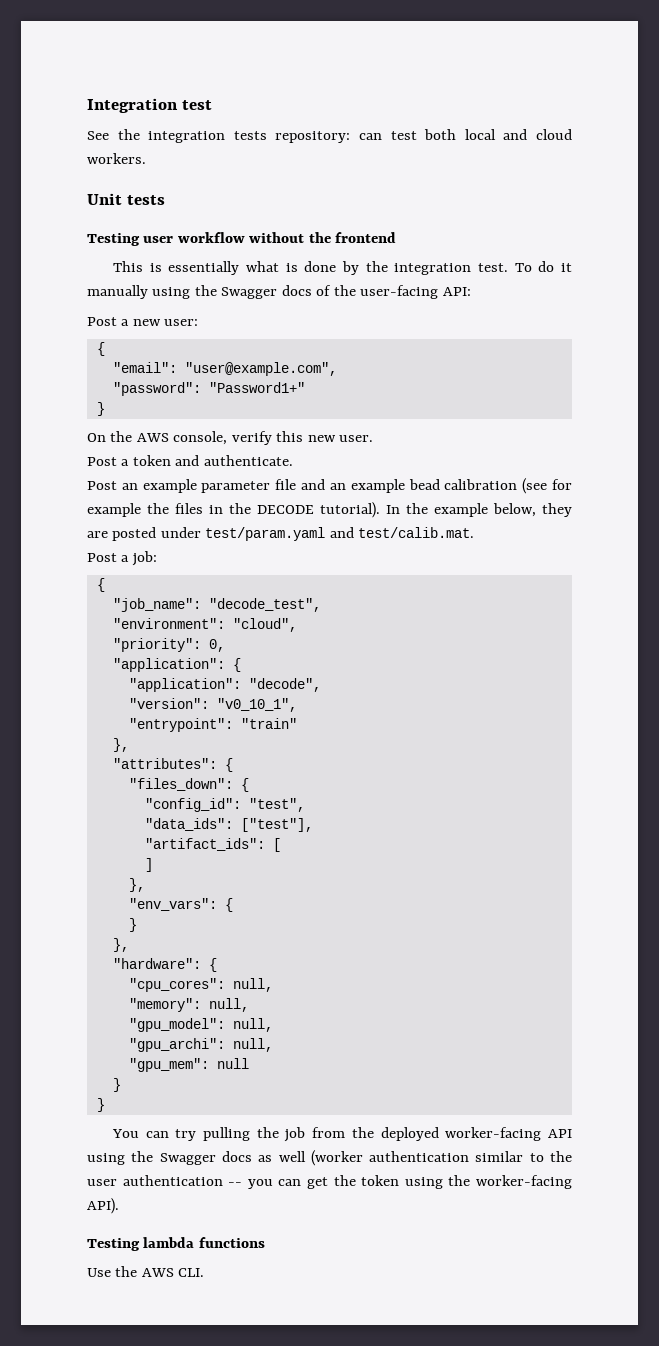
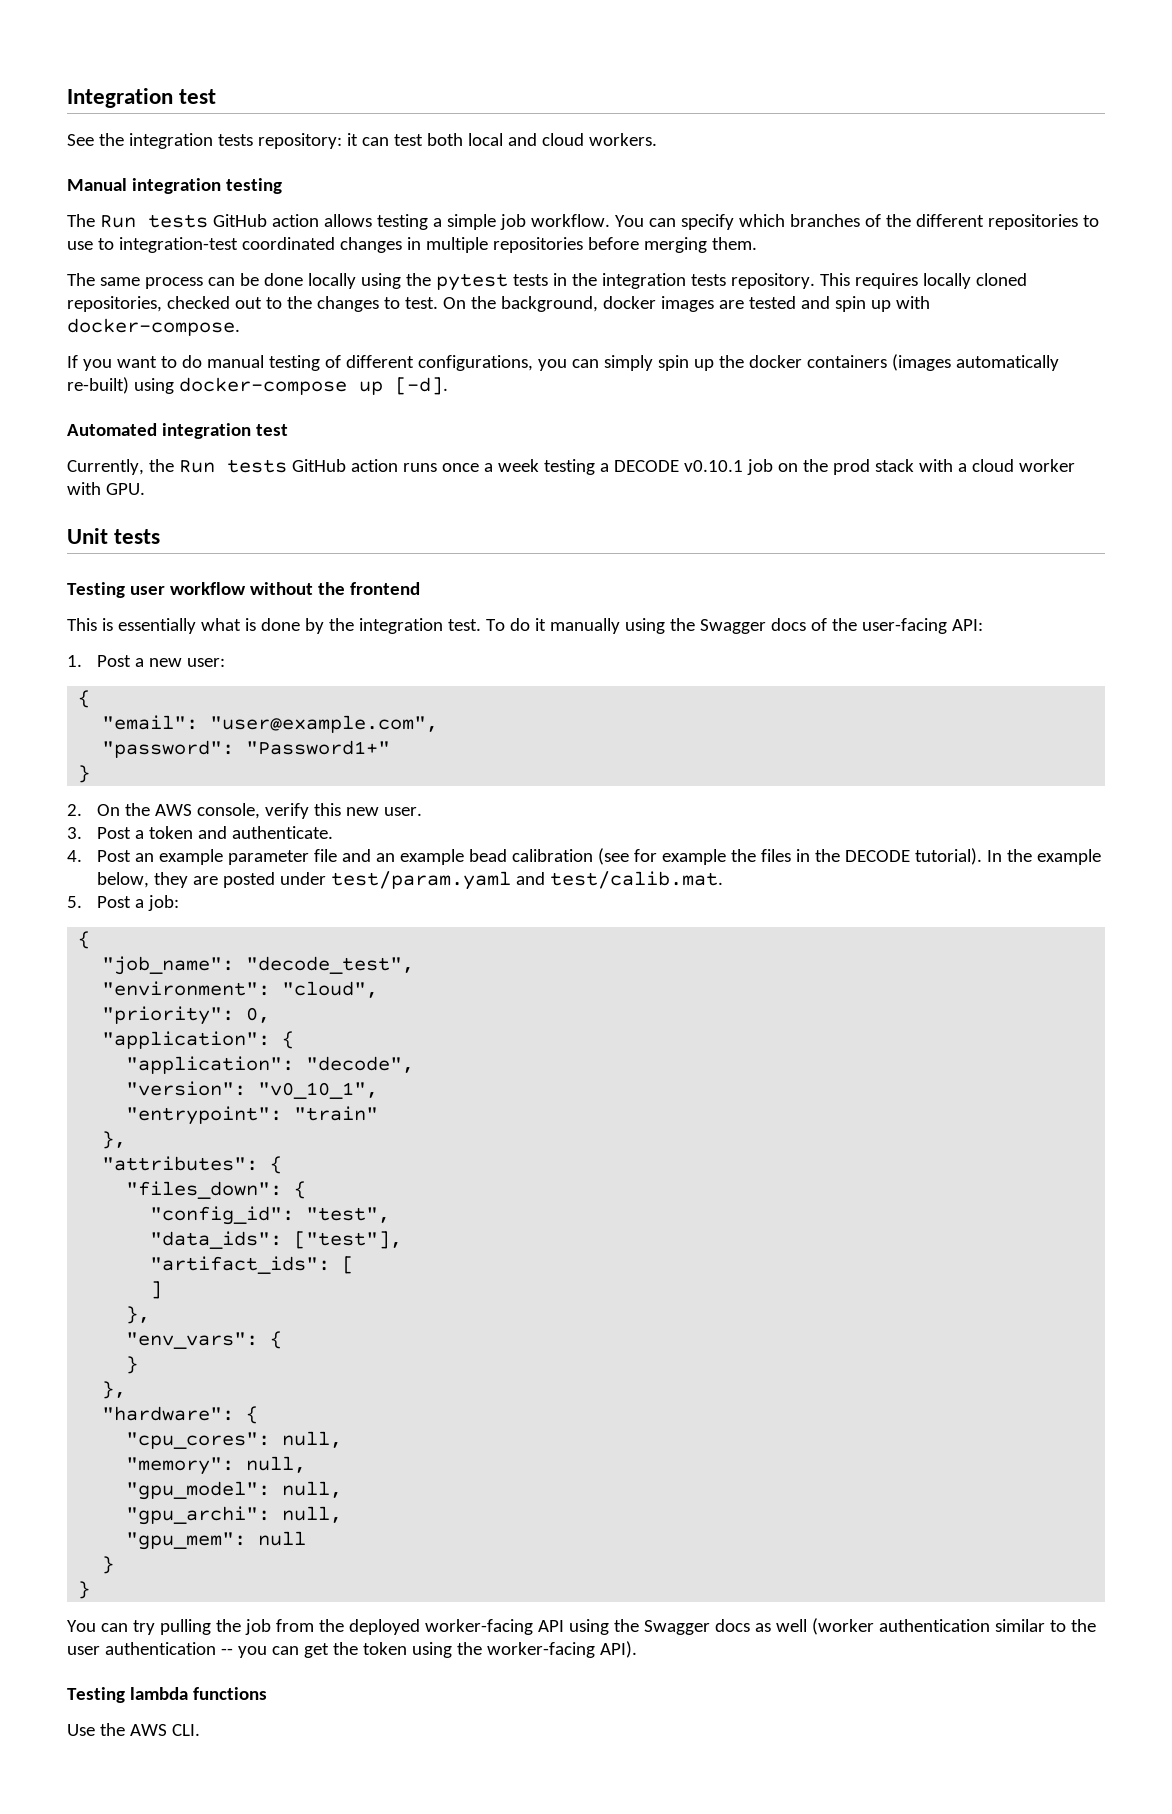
(351, 137) none -> [346,133,358,146] it
(146, 158) none -> [67,178,282,194] [67,214,1099,230] [67,237,757,253] [67,273,1027,291] [67,296,930,312] [67,318,240,336] [67,354,1059,371] [67,377,448,395] [67,423,288,439] [67,459,1075,475] [67,482,145,495] // Manual integration testing // The Run tests GitHub action allows testing a simple job workflow. You can specify which branches of the different repositories to use to integration-test coordinated changes in multiple repositories before merging them. // The same process can be done locally using the pytest tests in the integration tests repository. This requires locally cloned repositories, checked out to the changes to test. On the background, docker images are tested and spin up with docker-compose. // If you want to do manual testing of different configurations, you can simply spin up the docker containers (images automatically re-built) using docker-compose up [-d]. // Automated integration test // Currently, the Run tests GitHub action runs once a week testing a DECODE v0.10.1 job on the prod stack with a cloud worker with GPU.
(471, 291) none -> [67,655,82,667] 1.
(105, 409) none -> [67,804,82,816] 2.
(374, 438) none -> [67,827,82,839] 3.
(293, 460) none -> [67,850,82,862] 4.
(475, 532) none -> [67,896,82,908] 5.

